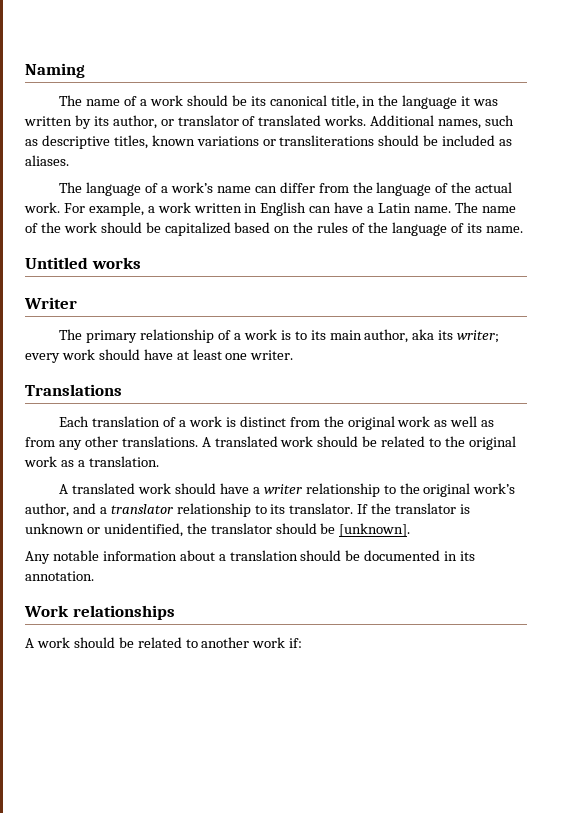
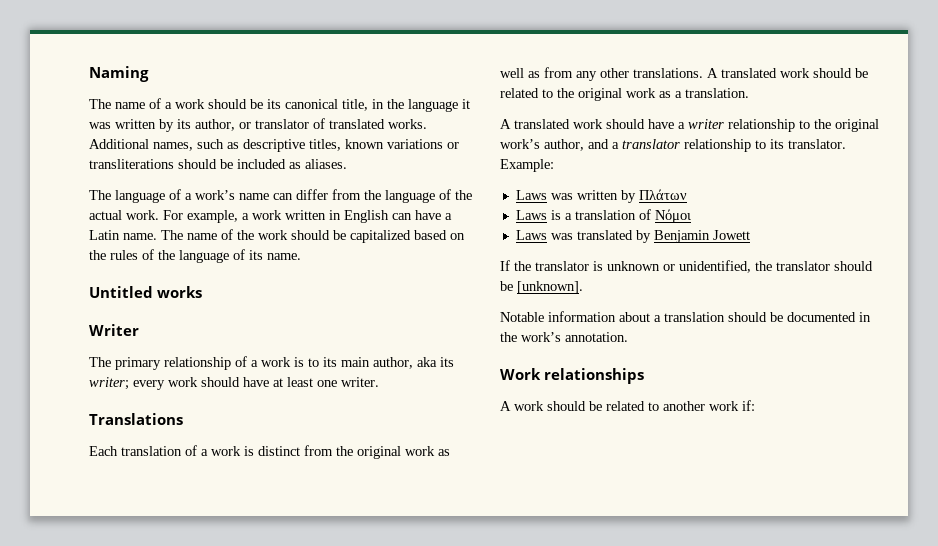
(354, 508) none -> [500,159,554,172] [515,189,687,203] [515,209,691,223] [515,230,750,243] Example: // Laws was written by Πλάτων // Laws is a translation of Νόμοι // Laws was translated by Benjamin Jowett //
[25,550,99,564] Any notable -> [500,312,544,322] Notable
[460,551,476,561] its -> [500,332,561,342] the work’s

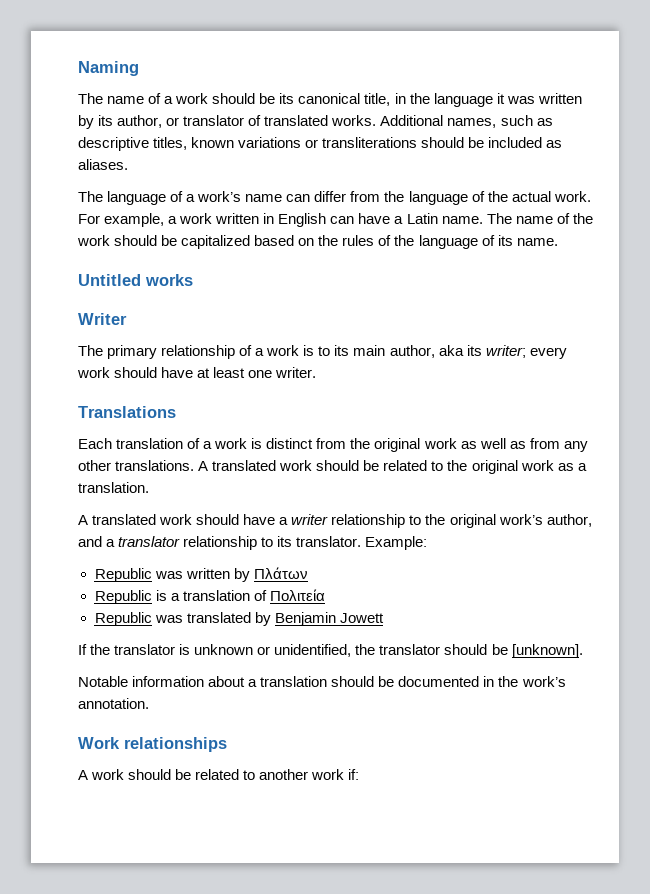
[515,190,547,200] Laws -> [94,568,152,582] Republic
[515,210,547,220] Laws -> [94,590,152,604] Republic
[654,209,691,223] [515,230,547,240] Νόμοι // Laws -> [269,589,325,601] [94,612,152,626] Πολιτεία // Republic

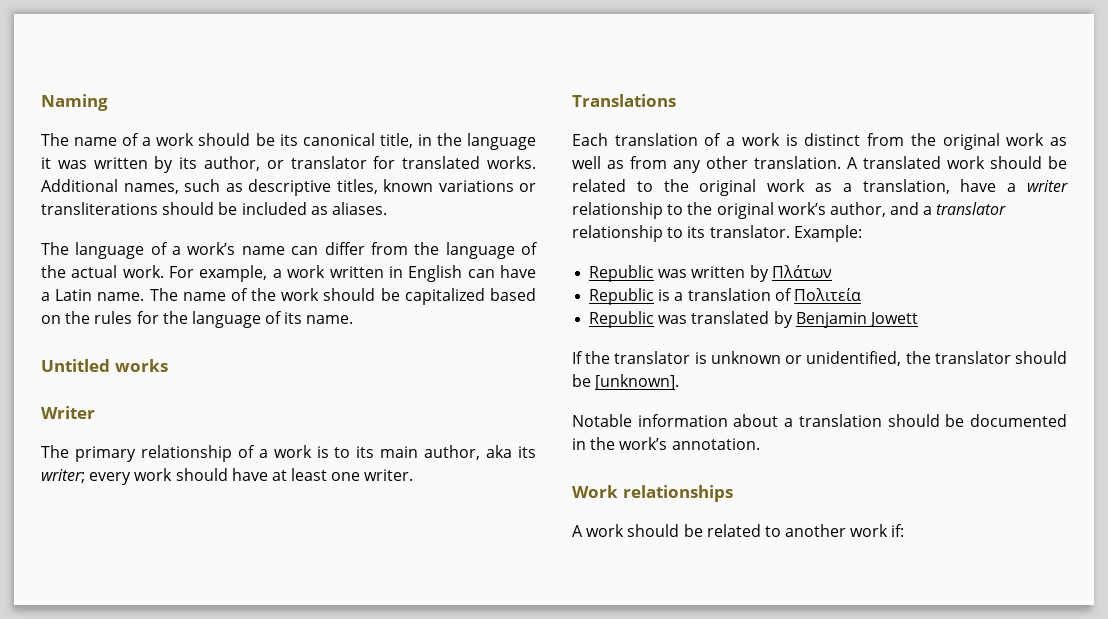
[248,115,262,126] of -> [373,156,396,169] for
[378,235,392,246] of -> [136,311,159,324] for
[115,460,195,471] translations. -> [754,156,841,169] translation.
[78,482,149,493] [78,514,240,525] translation. // A translated work should -> [862,179,950,194] translation,

